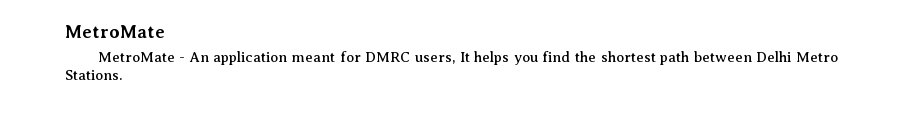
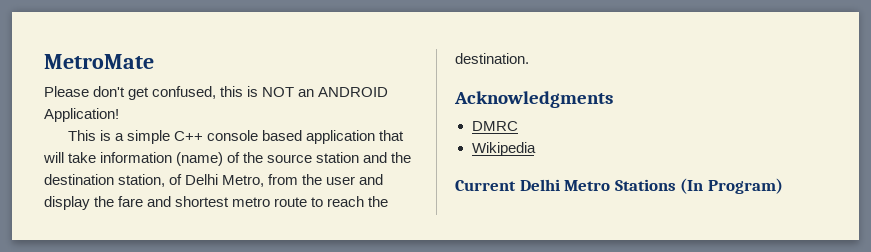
[97,51,839,65] [65,70,122,80] MetroMate - An application meant for DMRC users, It helps you find the shortest path between Delhi Metro Stations. -> [44,86,389,100] [44,108,119,122] [67,130,405,144] [43,152,412,166] [44,174,384,187] [44,196,389,210] [455,53,529,64] [454,91,613,108] [471,121,518,131] [471,142,536,156] [455,178,783,194] Please don't get confused, this is NOT an ANDROID Application! // This is a simple C++ console based application that will take information (name) of the source station and the destination station, of Delhi Metro, from the user and display the fare and shortest metro route to reach the destination. // Acknowledgments // DMRC // Wikipedia // Current Delhi Metro Stations (In Program)

